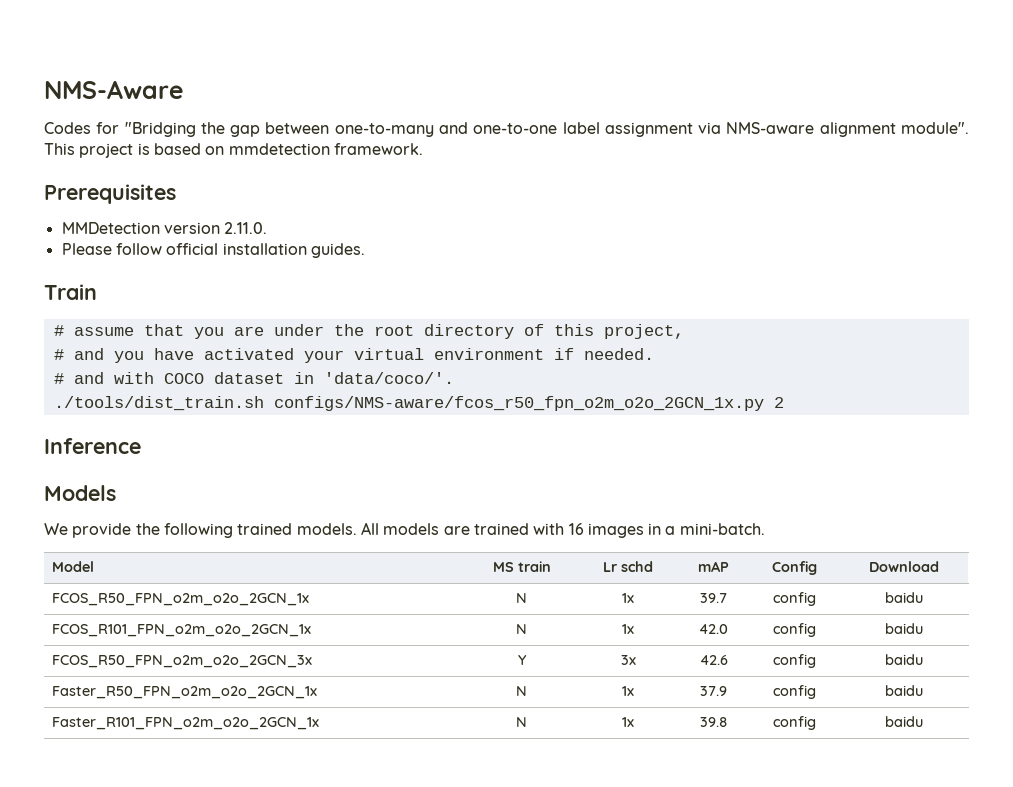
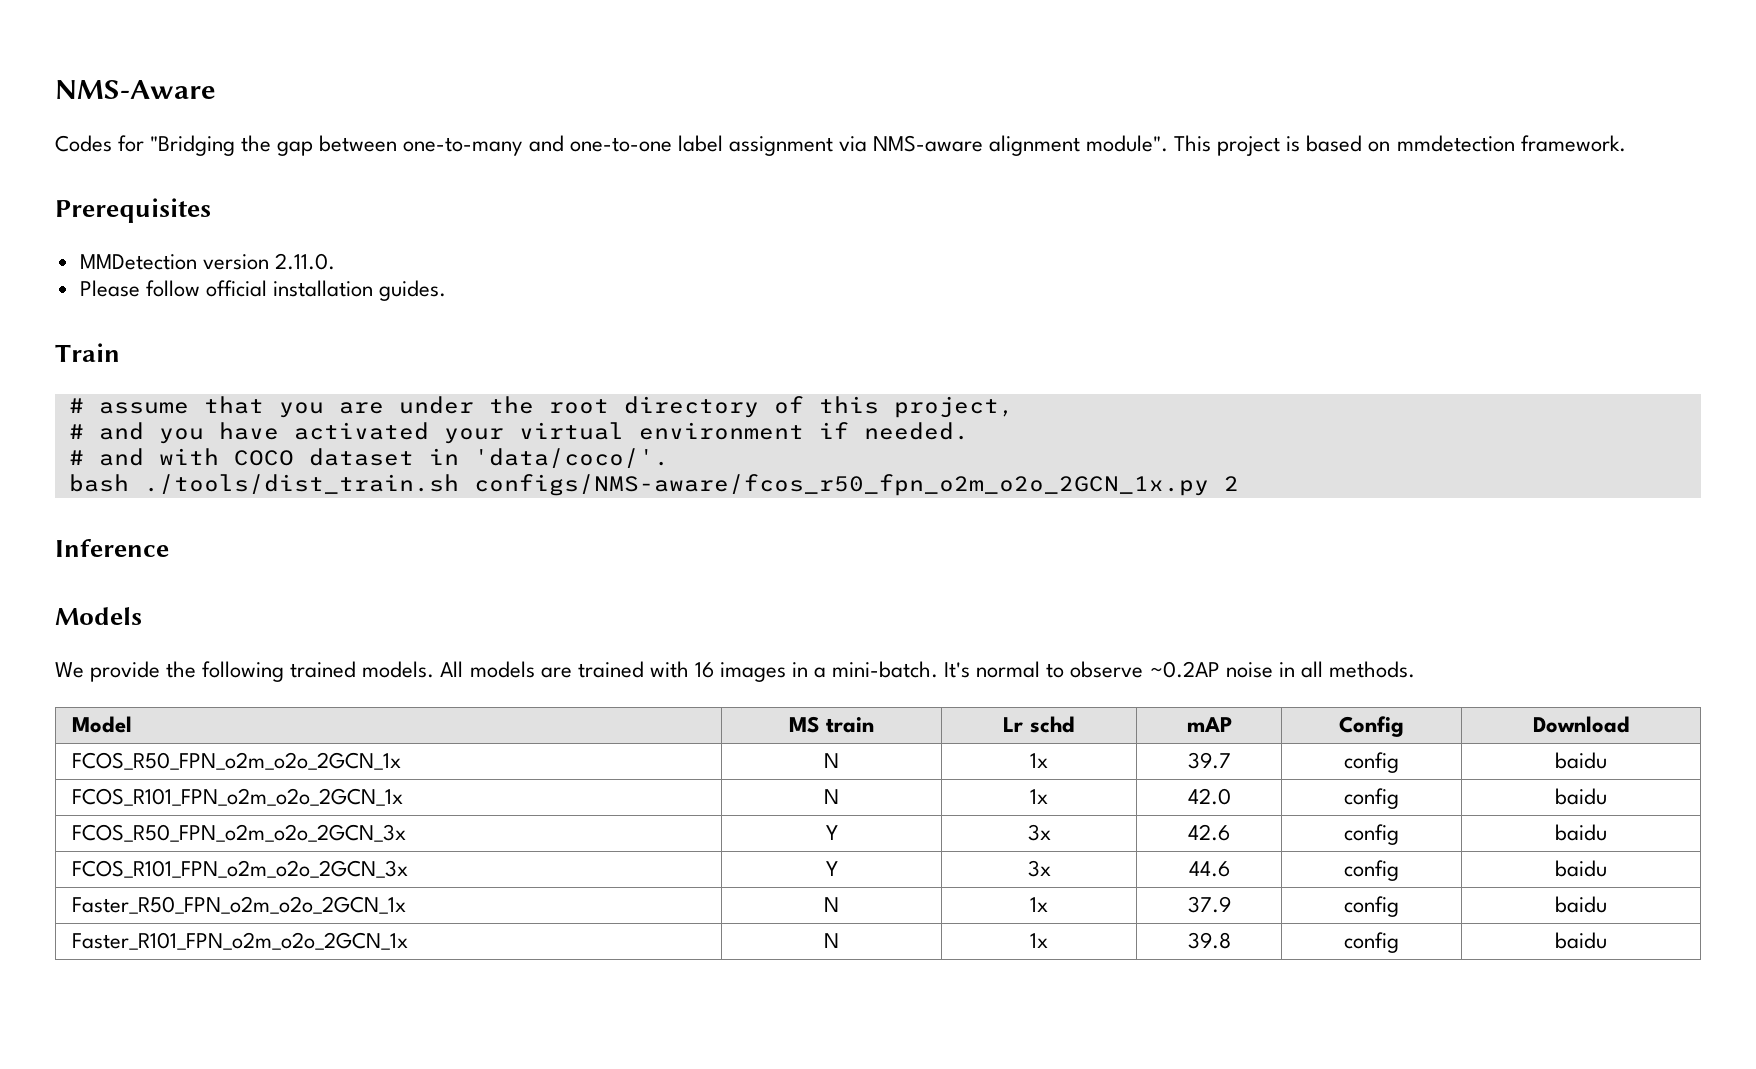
(454, 378) none -> [68,474,129,492] bash
(765, 529) none -> [944,661,1415,678] It's normal to observe ~0.2AP noise in all methods.
(923, 659) none -> [72,860,409,878] [825,861,838,876] [1027,860,1051,877] [1188,861,1230,877] [1344,860,1399,881] [1555,860,1607,877] // FCOS_R101_FPN_o2m_o2o_2GCN_3x | Y | 3x | 44.6 | config | baidu

